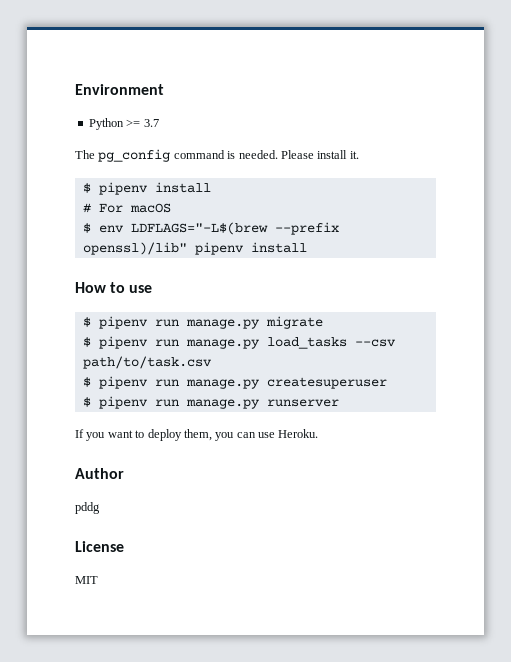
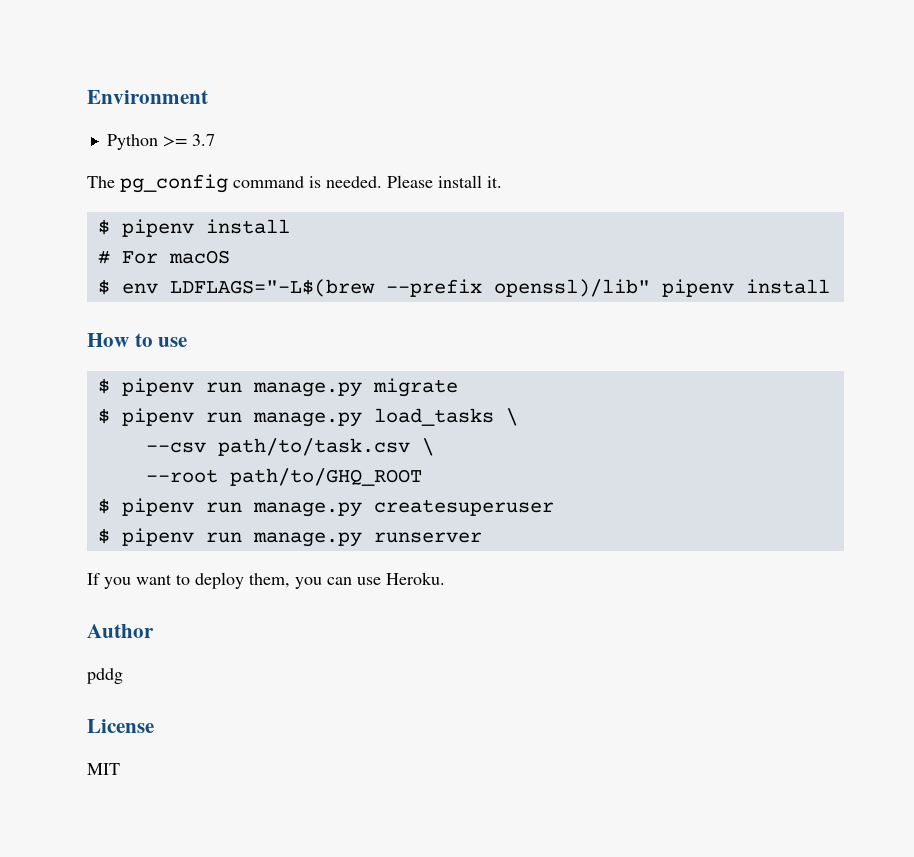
(347, 343) none -> [505,408,518,426] \ //
(212, 362) none -> [421,438,434,456] [145,468,422,486] \ // --root path/to/GHQ_ROOT

